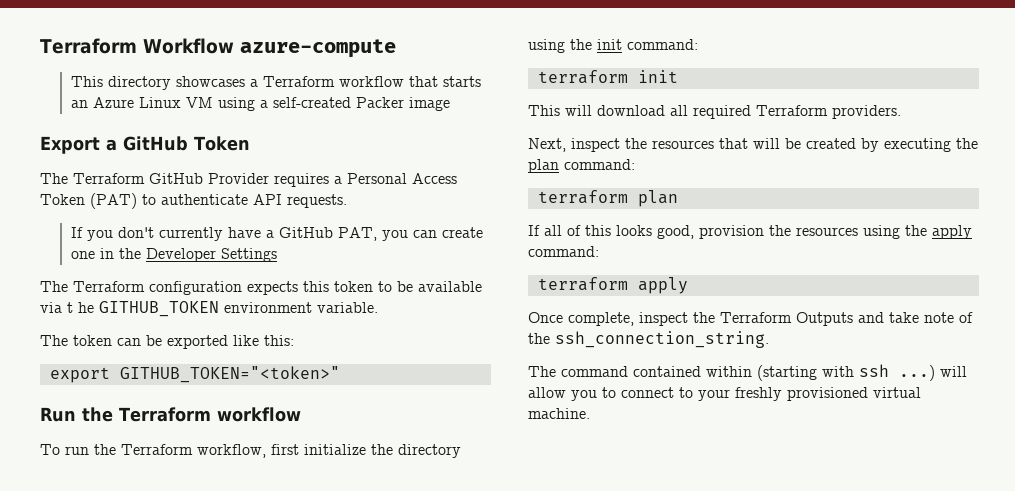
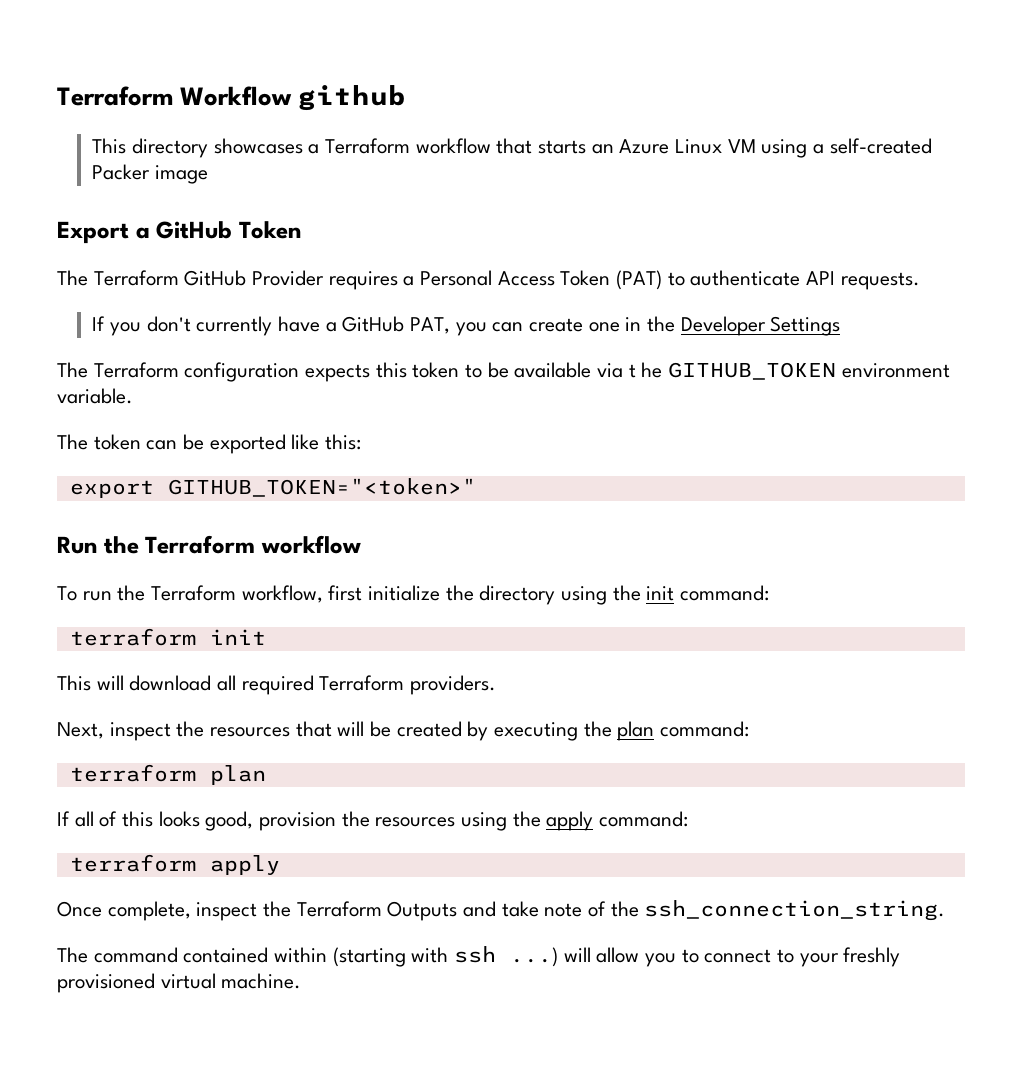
[239,39,396,58] azure-compute -> [298,85,407,111] github

